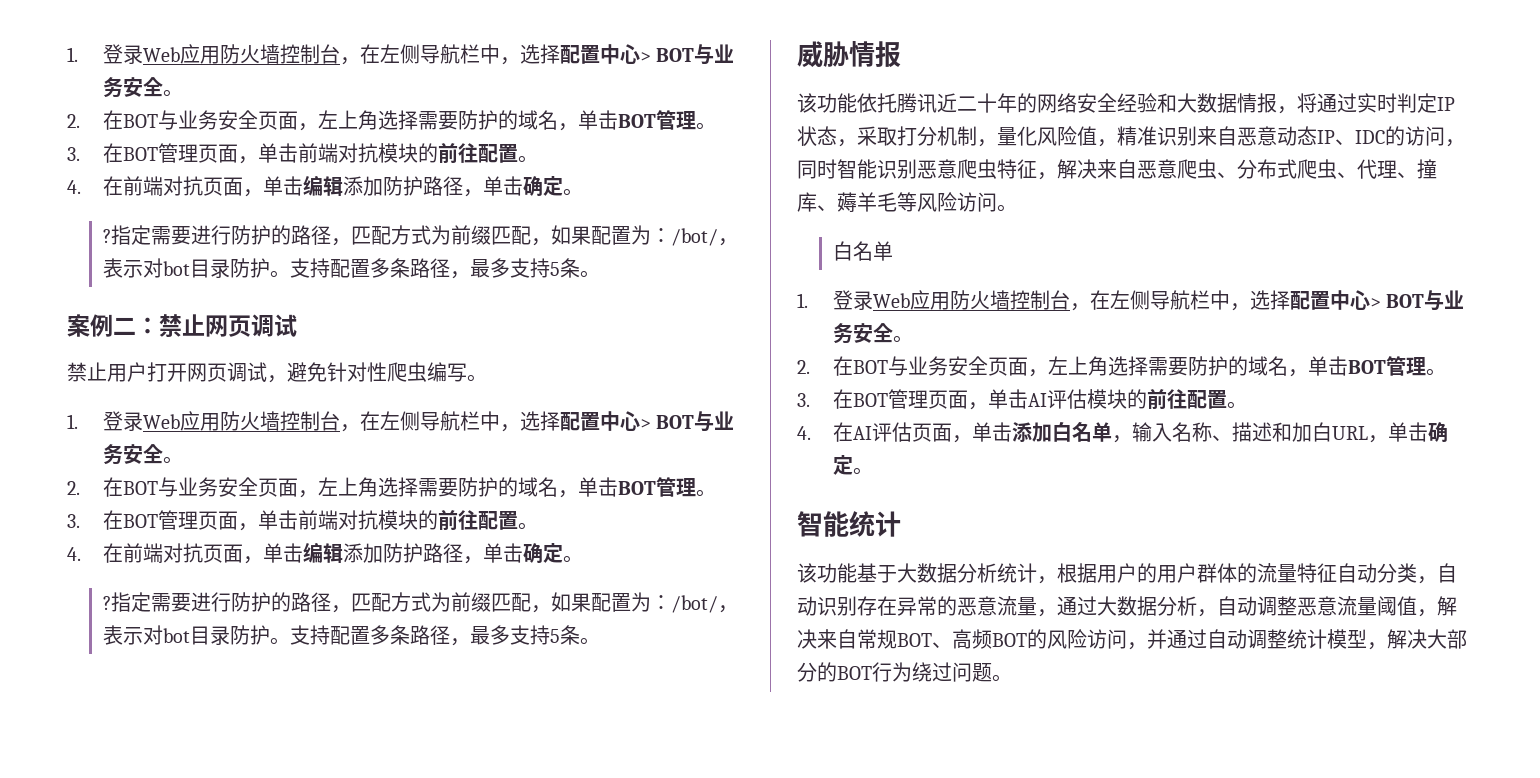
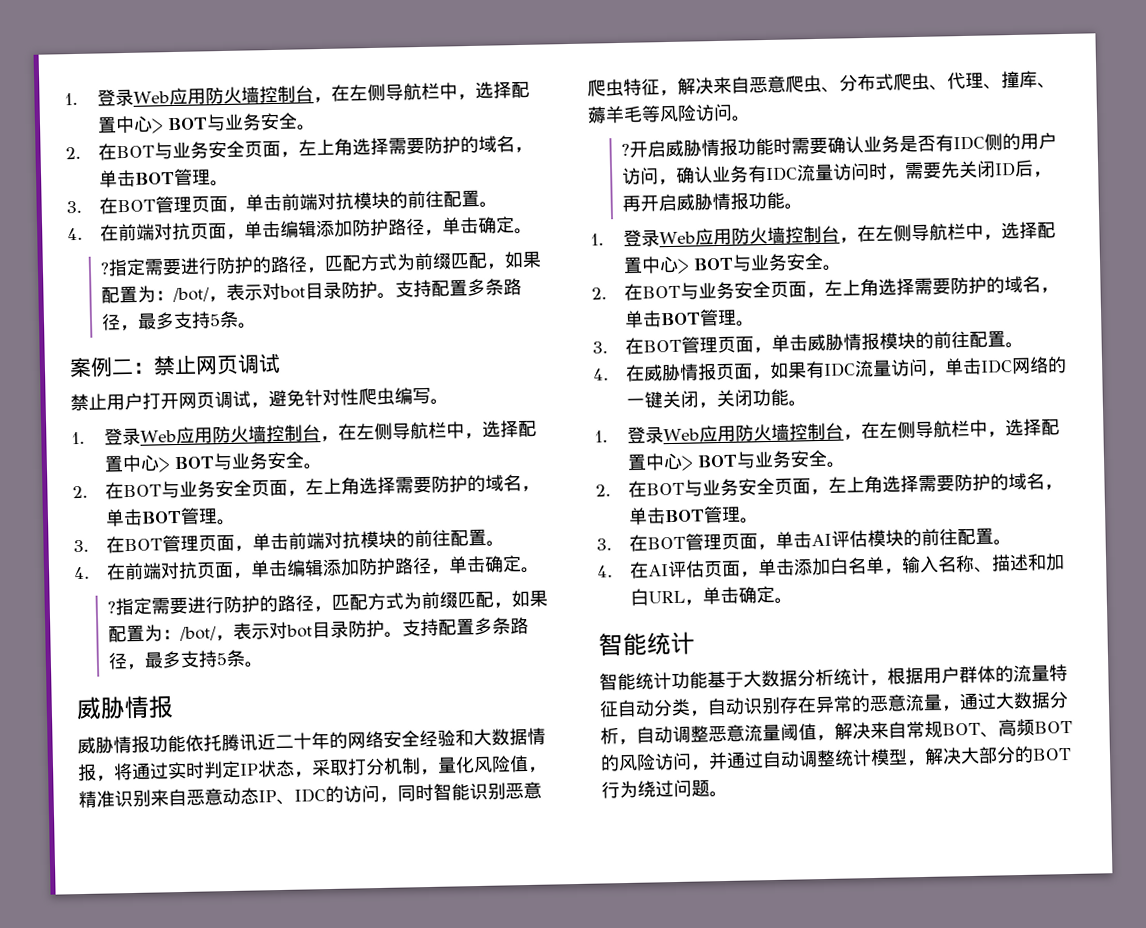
[797,93,817,113] 该 -> [77,735,150,755] 威胁情报
[832,241,893,261] 白名单 -> [621,132,1058,158] [622,159,1053,186] [622,191,804,212] [590,221,1057,247] [623,252,843,274] [591,275,1060,301] [624,309,756,328] [592,330,1025,355] [593,355,1068,382] [626,388,808,409] ?开启威胁情报功能时需要确认业务是否有IDC侧的用户访问，确认业务有IDC流量访问时，需要先关闭ID后，再开启威胁情报功能。 // 1.登录Web应用防火墙控制台，在左侧导航栏中，选择配置中心> BOT与业务安全。 // 2.在BOT与业务安全页面，左上角选择需要防护的域名，单击BOT管理。 // 3.在BOT管理页面，单击威胁情报模块的前往配置。 // 4.在威胁情报页面，如果有IDC流量访问，单击IDC网络的一键关闭，关闭功能。
[797,563,817,583] 该 -> [599,672,672,691] 智能统计
[1137,563,1197,583] 的用户 -> (960, 675) none

